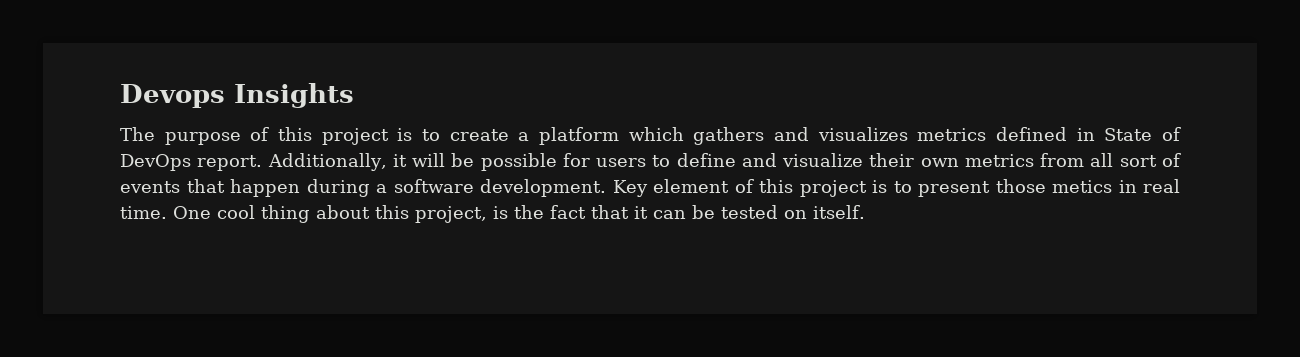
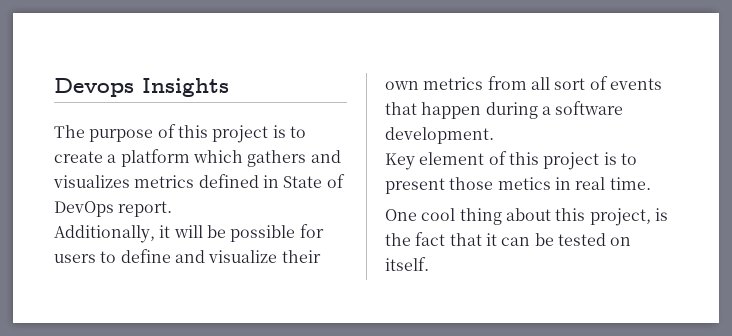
(263, 163) none -> (173, 209) //
(606, 188) none -> (494, 135) //
(167, 212) none -> (651, 183) //

